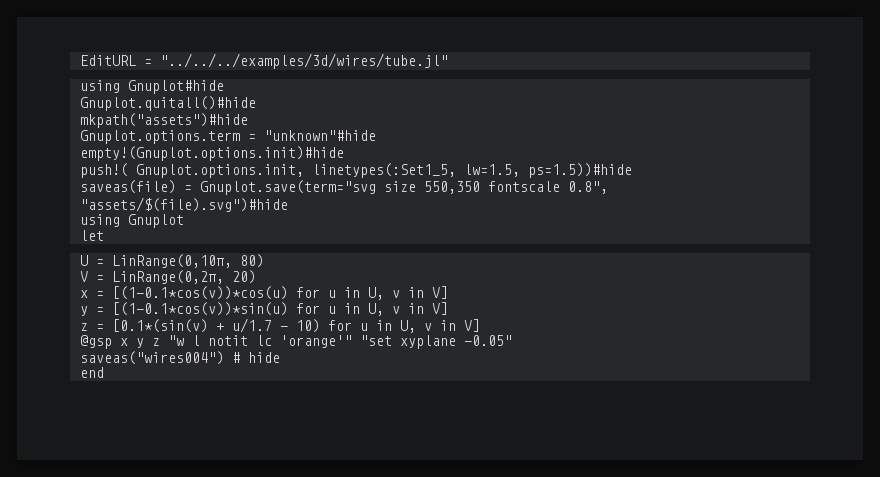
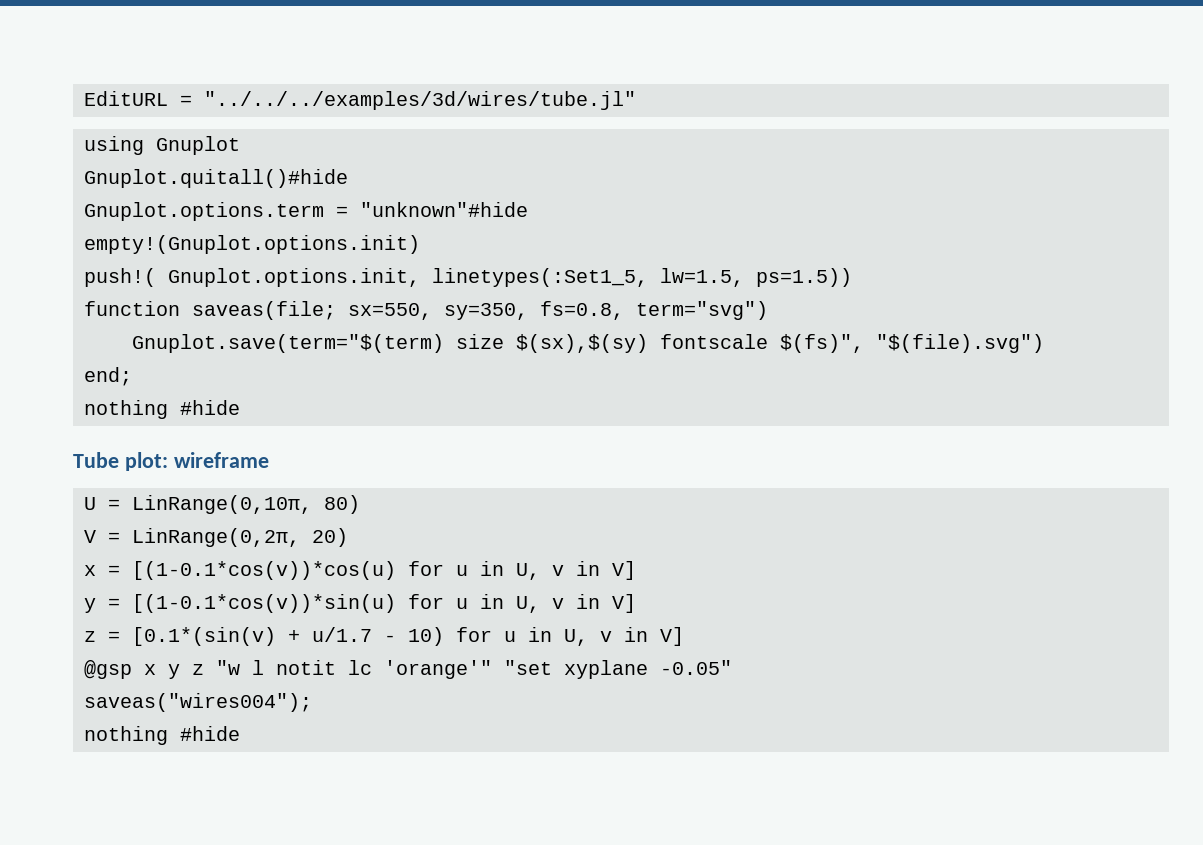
[127,80,224,94] Gnuplot#hide -> [156,136,241,155] Gnuplot
[79,113,248,128] // mkpath("assets")#hide -> (349, 178) none
[79,146,344,161] empty!(Gnuplot.options.init)#hide -> [84,235,421,254] empty!(Gnuplot.options.init)
[527,163,632,178] [79,180,608,195] [79,197,288,212] [79,214,184,228] [79,230,104,241] ps=1.5))#hide // saveas(file) = Gnuplot.save(term="svg size 550,350 fontscale 0.8", "assets/$(file).svg")#hide // using Gnuplot // let -> [756,268,853,287] [84,301,769,320] [132,334,1045,353] [84,367,133,386] [84,400,241,419] [73,452,269,471] ps=1.5)) // function saveas(file; sx=550, sy=350, fs=0.8, term="svg") // Gnuplot.save(term="$(term) size $(sx),$(sy) fontscale $(fs)", "$(file).svg") // end; // nothing #hide // Tube plot: wireframe
[79,351,280,365] [79,367,104,378] saveas("wires004") # hide // end -> [84,693,313,712] [84,726,241,745] saveas("wires004"); // nothing #hide

